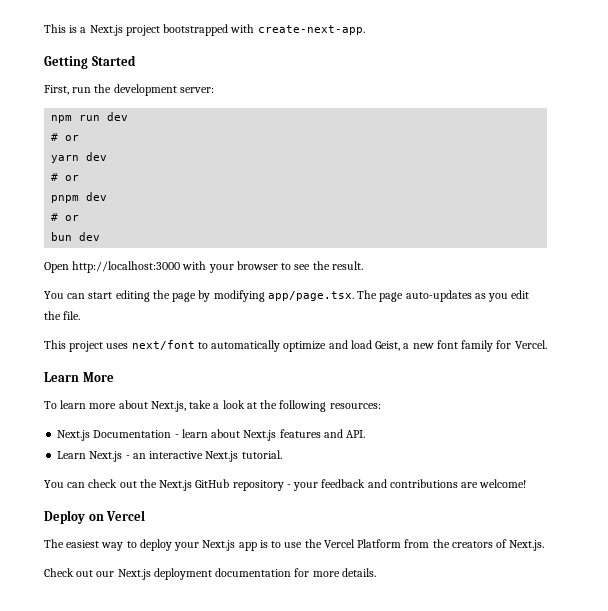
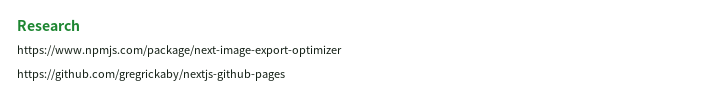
[44,24,365,36] [44,55,136,69] [44,84,214,96] [51,112,129,123] [51,133,80,141] [51,152,108,163] [51,173,80,181] [51,192,108,203] [51,213,80,221] [51,232,101,241] [44,261,363,273] [44,290,530,302] [44,311,81,320] [44,340,547,352] [44,372,114,382] [44,400,381,412] [57,429,366,441] [57,450,282,462] [44,479,527,491] [44,510,146,524] [44,539,545,551] [44,568,376,580] This is a Next.js project bootstrapped with create-next-app. // Getting Started // First, run the development server: // npm run dev // # or // yarn dev // # or // pnpm dev // # or // bun dev // Open http://localhost:3000 with your browser to see the result. // You can start editing the page by modifying app/page.tsx. The page auto-updates as you edit the file. // This project uses next/font to automatically optimize and load Geist, a new font family for Vercel. // Learn More // To learn more about Next.js, take a look at the following resources: // Next.js Documentation - learn about Next.js features and API. // Learn Next.js - an interactive Next.js tutorial. // You can check out the Next.js GitHub repository - your feedback and contributions are welcome! // Deploy on Vercel // The easiest way to deploy your Next.js app is to use the Vercel Platform from the creators of Next.js. // Check out our Next.js deployment documentation for more details. -> [17,19,80,31] [17,45,342,57] [17,69,285,81] Research // https://www.npmjs.com/package/next-image-export-optimizer // https://github.com/gregrickaby/nextjs-github-pages

